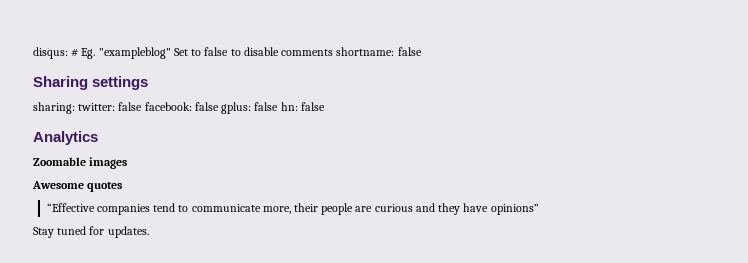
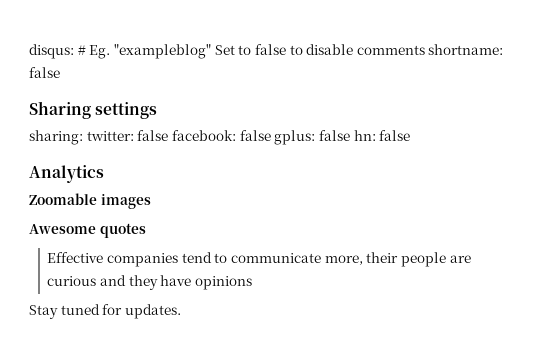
[46,203,95,212] “Effective -> [47,252,104,263] Effective
[490,204,539,215] opinions” -> [194,276,252,290] opinions

